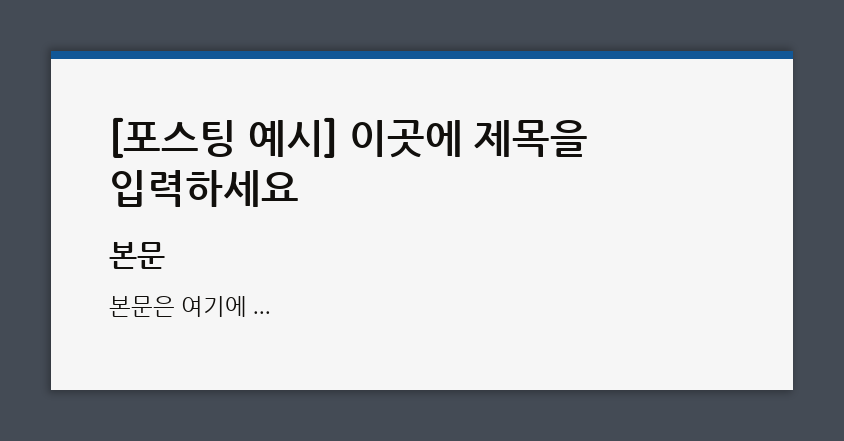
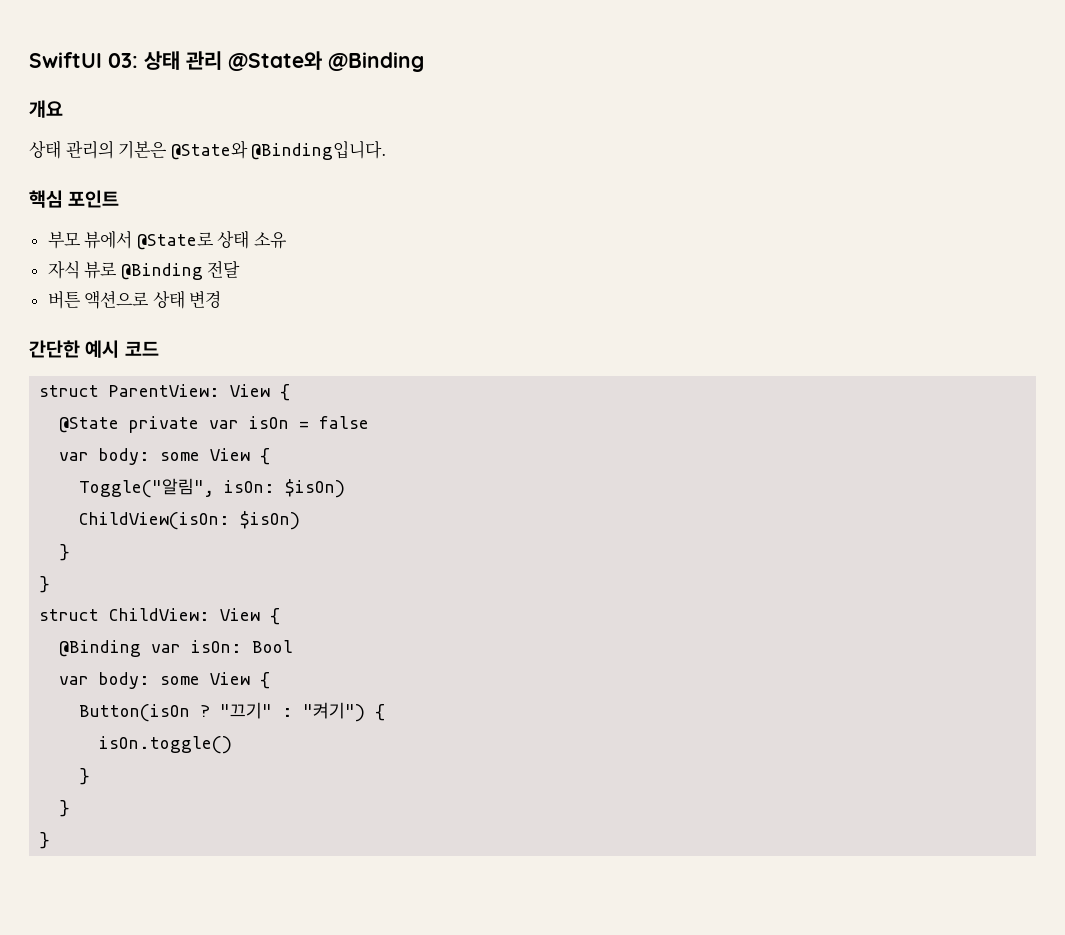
[109,117,588,158] [109,170,299,207] [109,242,165,269] [109,296,272,317] [포스팅 예시] 이곳에 제목을 입력하세요 // 본문 // 본문은 여기에 ... -> [29,51,424,72] [29,100,63,118] [29,140,388,160] [29,190,120,208] [47,230,288,250] [47,260,241,280] [47,290,222,309] [29,340,159,358] [39,384,291,401] [59,416,370,433] [59,448,271,465] [79,478,346,498] [79,511,301,530] [59,544,71,561] [39,576,51,593] [39,608,281,625] [59,640,294,657] [59,672,271,689] [79,702,386,722] [99,736,233,754] [79,768,91,785] [59,800,71,817] [39,832,51,849] SwiftUI 03: 상태 관리 @State와 @Binding // 개요 // 상태 관리의 기본은 @State와 @Binding입니다. // 핵심 포인트 // 부모 뷰에서 @State로 상태 소유 // 자식 뷰로 @Binding 전달 // 버튼 액션으로 상태 변경 // 간단한 예시 코드 // struct ParentView: View { // @State private var isOn = false // var body: some View { // Toggle("알림", isOn: $isOn) // ChildView(isOn: $isOn) // } // } // struct ChildView: View { // @Binding var isOn: Bool // var body: some View { // Button(isOn ? "끄기" : "켜기") { // isOn.toggle() // } // } // }

